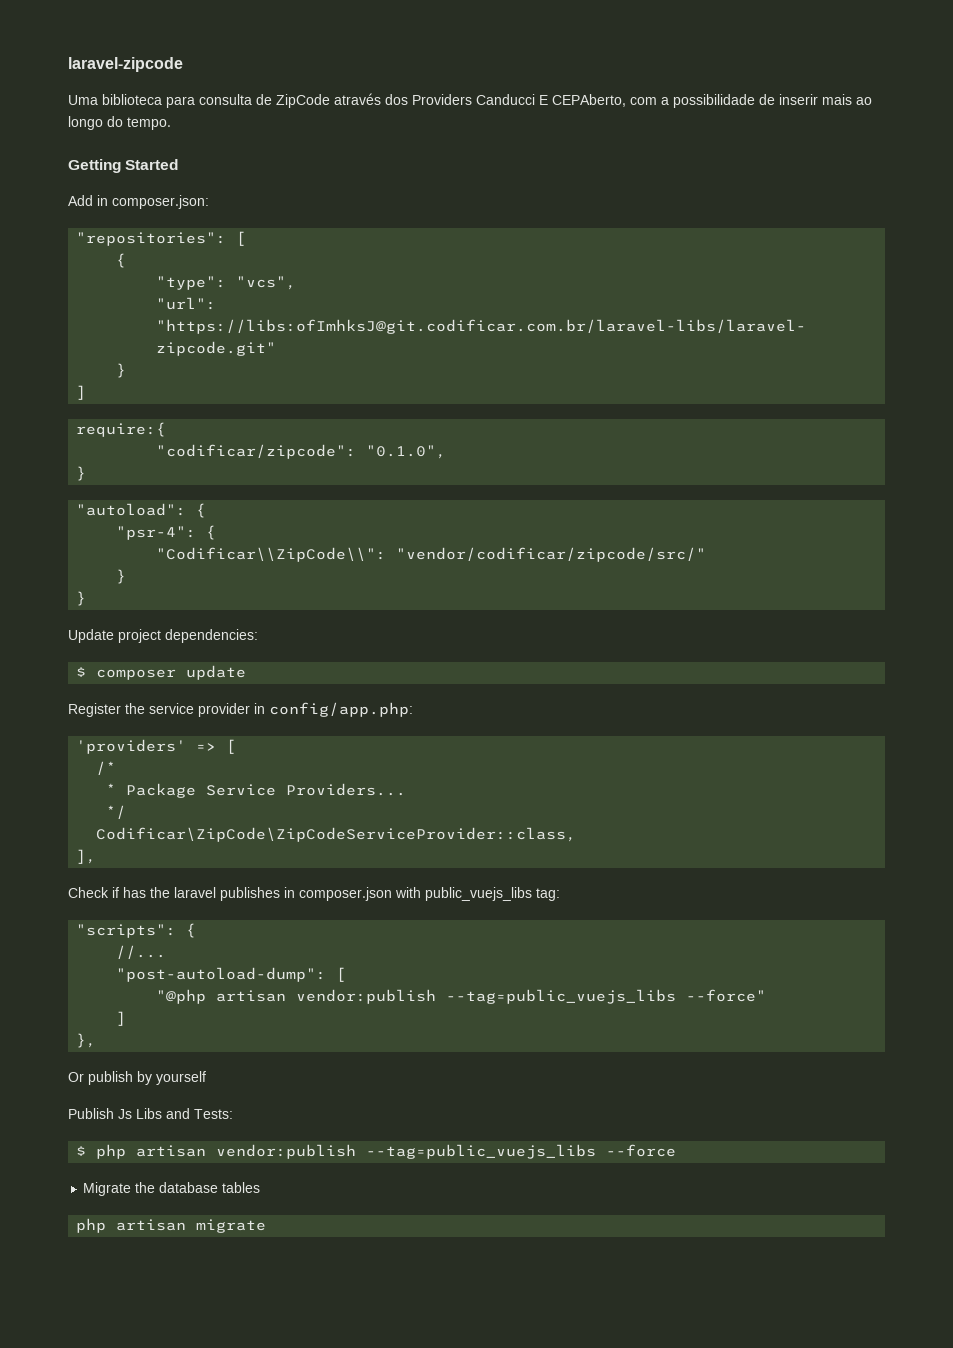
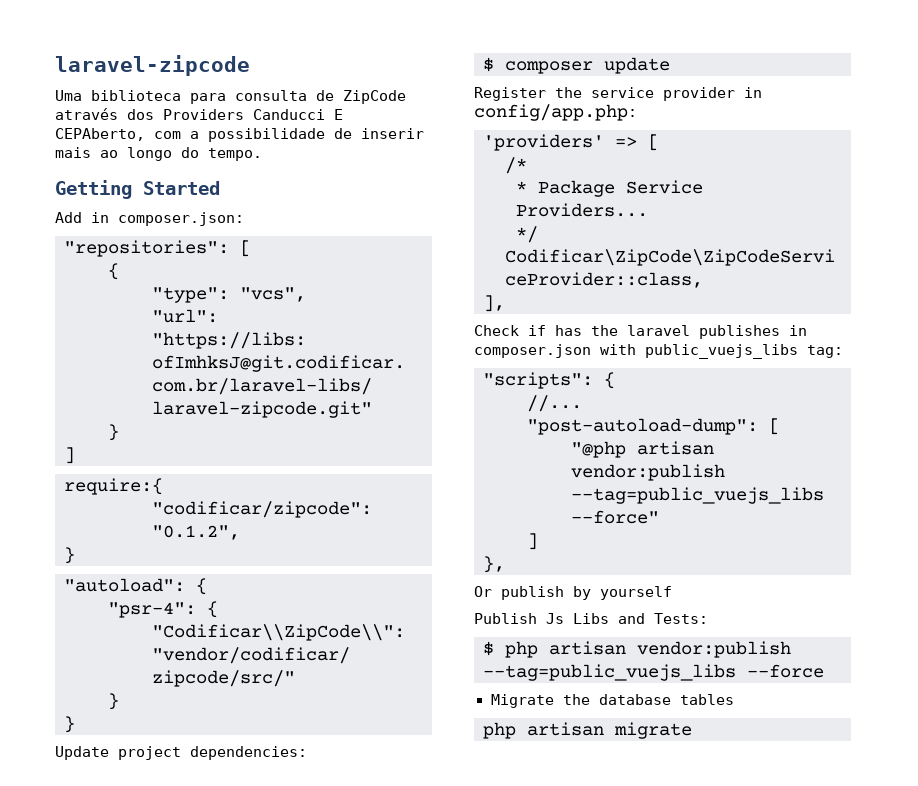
[366,445,447,459] "0.1.0", -> [152,525,240,540] "0.1.2",

